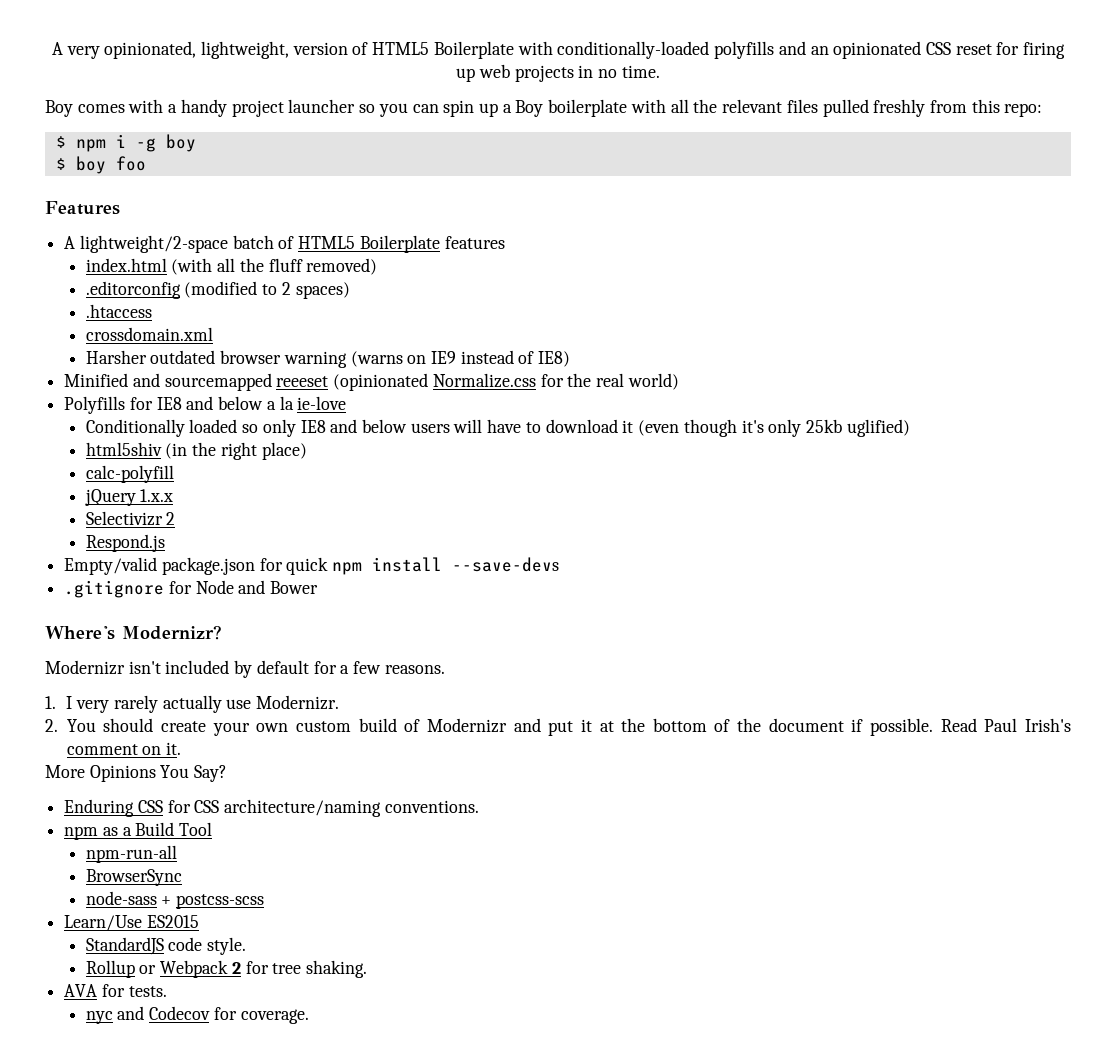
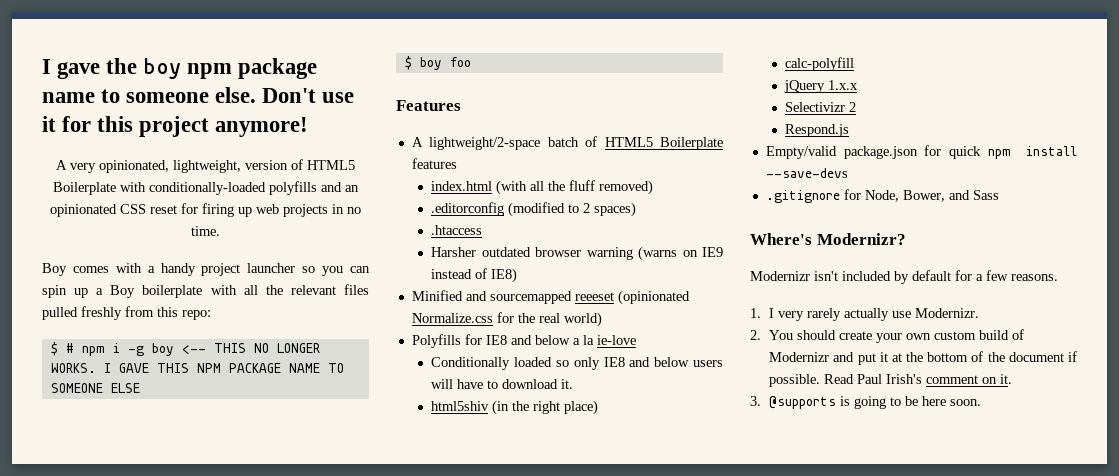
(51, 48) none -> [42,58,318,79] [42,87,355,103] [42,116,309,137] I gave the boy npm package name to someone else. Don't use it for this project anymore! //
(66, 142) none -> [65,343,74,353] #
(196, 143) none -> [181,343,320,354] [50,363,344,373] [50,383,140,393] <-- THIS NO LONGER WORKS. I GAVE THIS NPM PACKAGE NAME TO SOMEONE ELSE
[85,327,213,341] // crossdomain.xml -> (483, 230) none
[622,419,910,437] it (even though it's only 25kb uglified) -> [561,379,574,389] it.
[195,580,319,594] Node and Bower -> [864,190,999,202] Node, Bower, and Sass
[45,765,228,782] [64,799,479,817] [64,822,213,840] [85,845,177,863] [85,869,182,886] [85,891,265,909] [64,915,199,931] [85,937,247,955] [85,960,367,978] [64,984,167,997] [85,1006,309,1024] More Opinions You Say? // Enduring CSS for CSS architecture/naming conventions. // npm as a Build Tool // npm-run-all // BrowserSync // node-sass + postcss-scss // Learn/Use ES2015 // StandardJS code style. // Rollup or Webpack 2 for tree shaking. // AVA for tests. // nyc and Codecov for coverage. -> [750,396,982,409] 3. @supports is going to be here soon.

